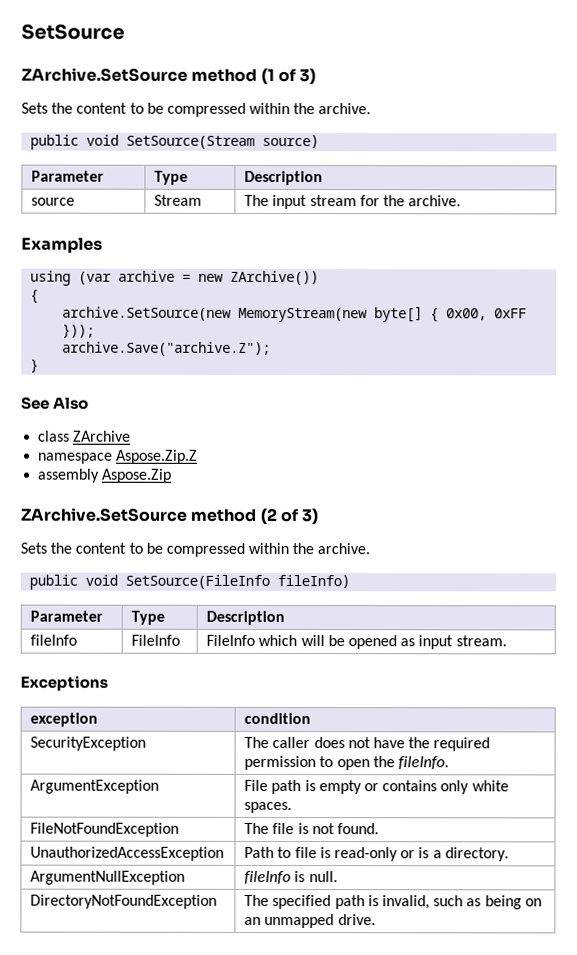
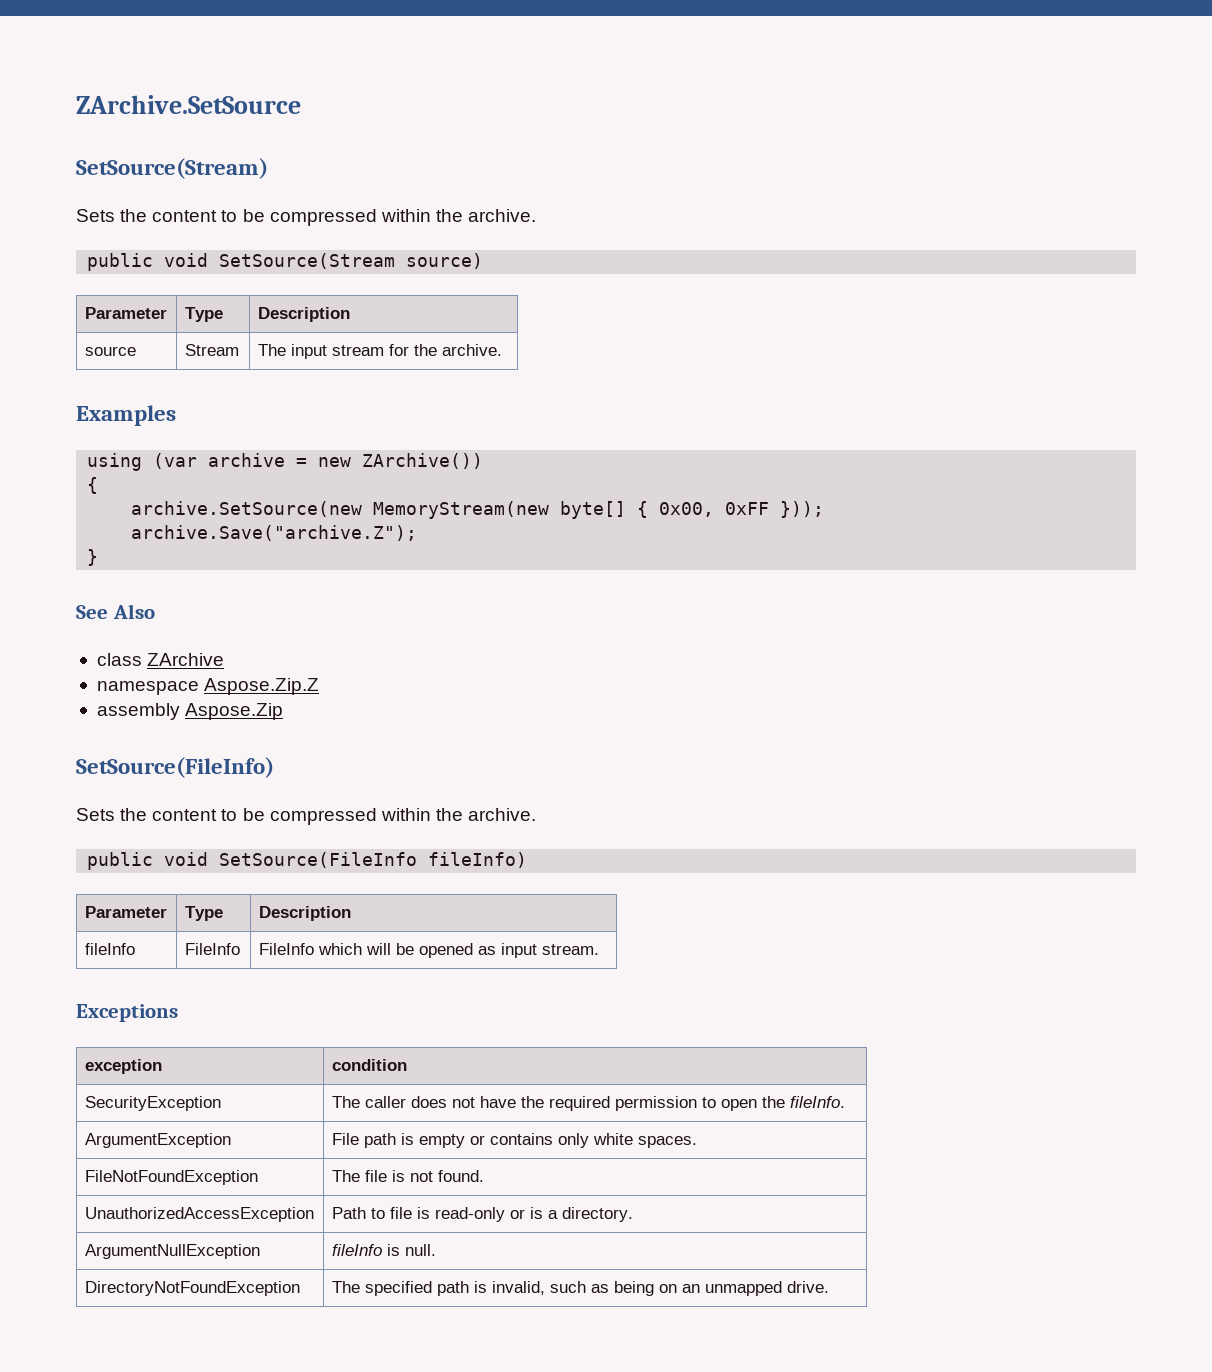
[21,23,125,40] [21,67,317,85] SetSource // ZArchive.SetSource method (1 of 3) -> [76,95,301,114] [76,158,268,179] ZArchive.SetSource // SetSource(Stream)
[20,507,319,525] ZArchive.SetSource method (2 of 3) -> [76,757,274,778] SetSource(FileInfo)

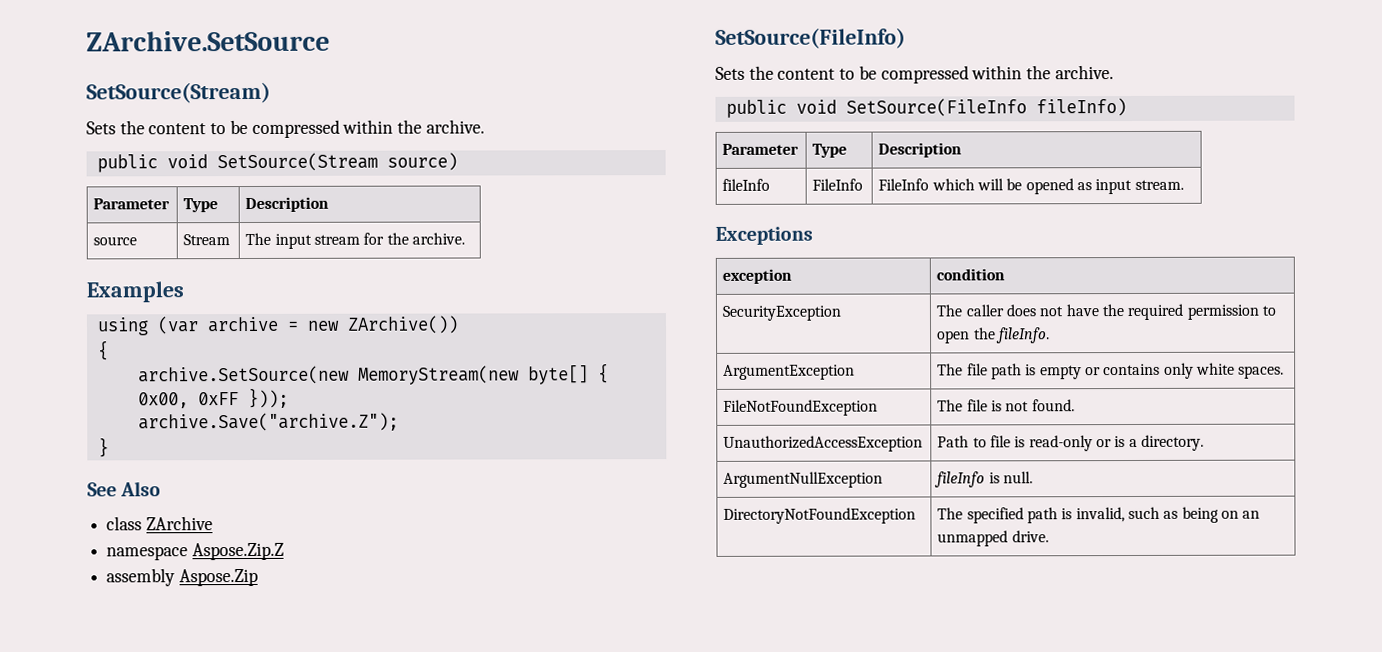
[331,1133,359,1145] File -> [937,363,988,376] The file

